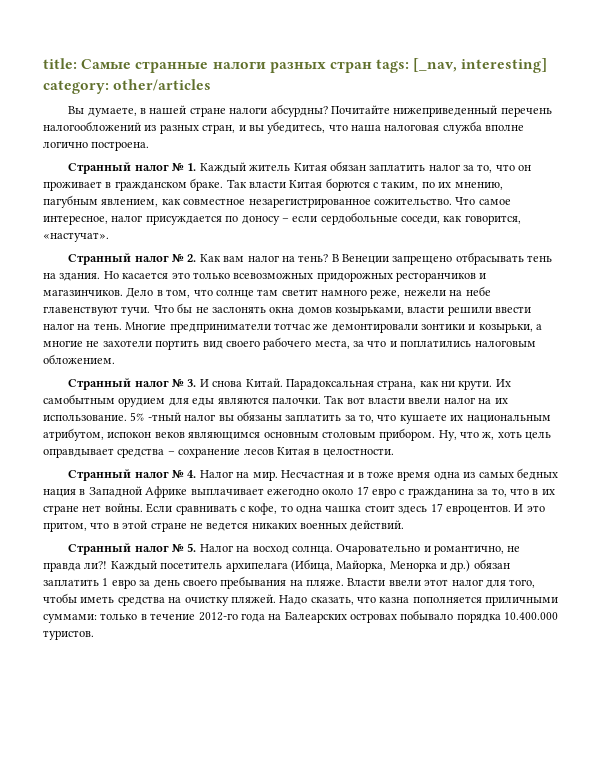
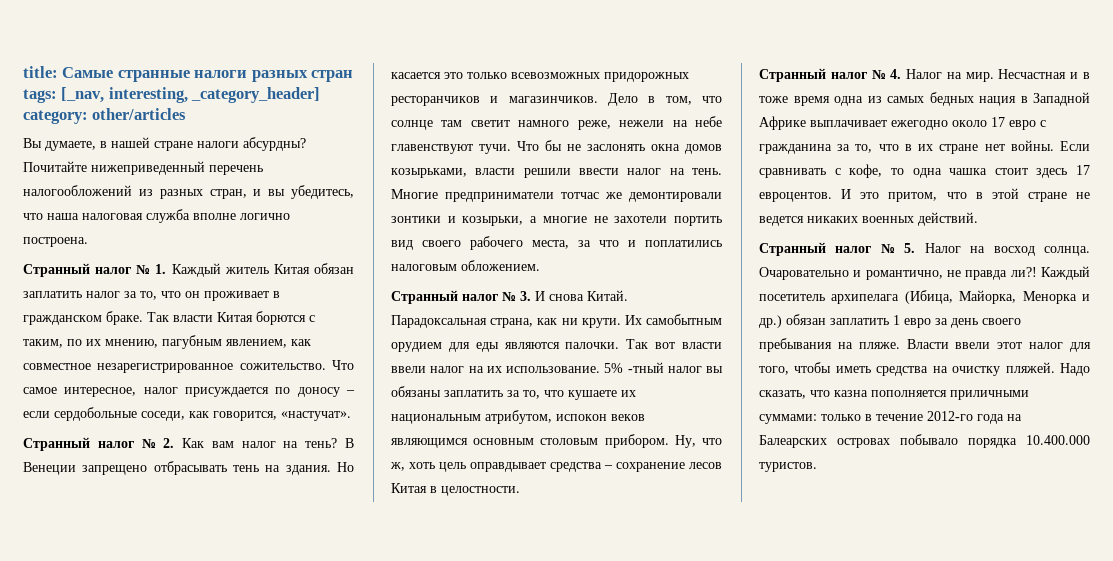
[461,58,548,73] interesting] -> [108,87,321,103] interesting, _category_header]

